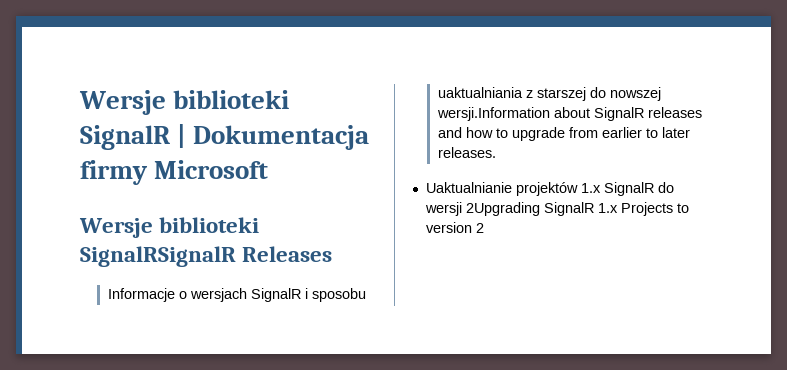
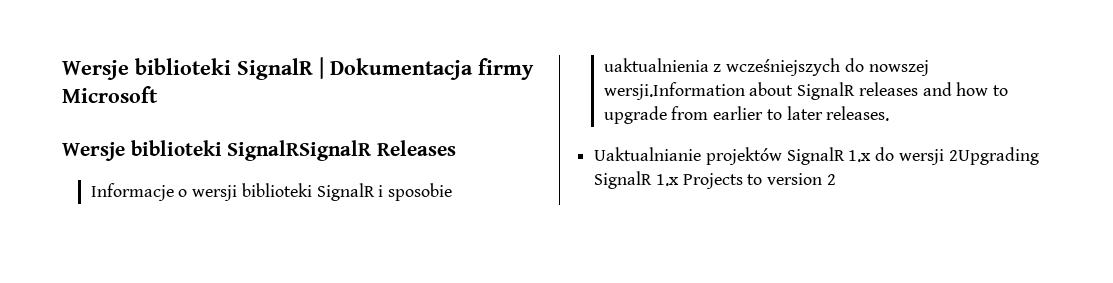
[189,288,366,302] [437,87,586,101] wersjach SignalR i sposobu uaktualniania z starszej -> [192,183,453,201] [603,58,841,76] wersji biblioteki SignalR i sposobie uaktualnienia z wcześniejszych
[580,182,654,196] 1.x SignalR -> [786,147,872,165] SignalR 1.x

